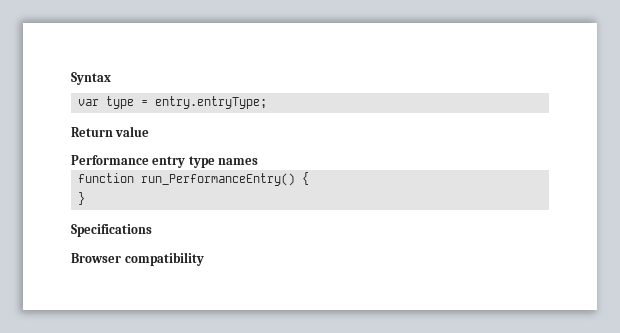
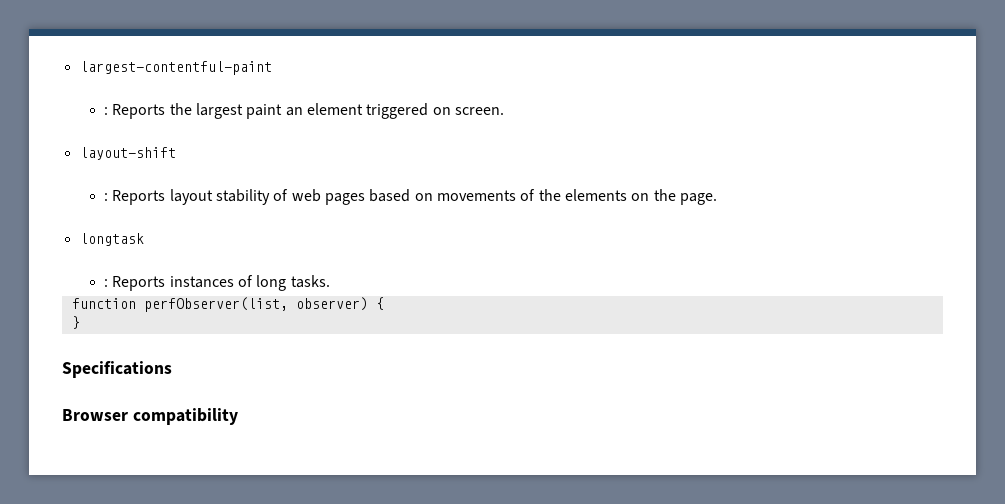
[71,72,111,85] [77,96,267,109] [71,126,150,137] [71,155,259,168] Syntax // var type = entry.entryType; // Return value // Performance entry type names -> [79,61,272,75] [104,103,505,119] [79,147,176,160] [104,189,717,205] [79,233,144,246] [104,275,330,291] largest-contentful-paint // : Reports the largest paint an element triggered on screen. // layout-shift // : Reports layout stability of web pages based on movements of the elements on the page. // longtask // : Reports instances of long tasks.
[140,173,295,186] run_PerformanceEntry() -> [143,297,368,312] perfObserver(list, observer)

